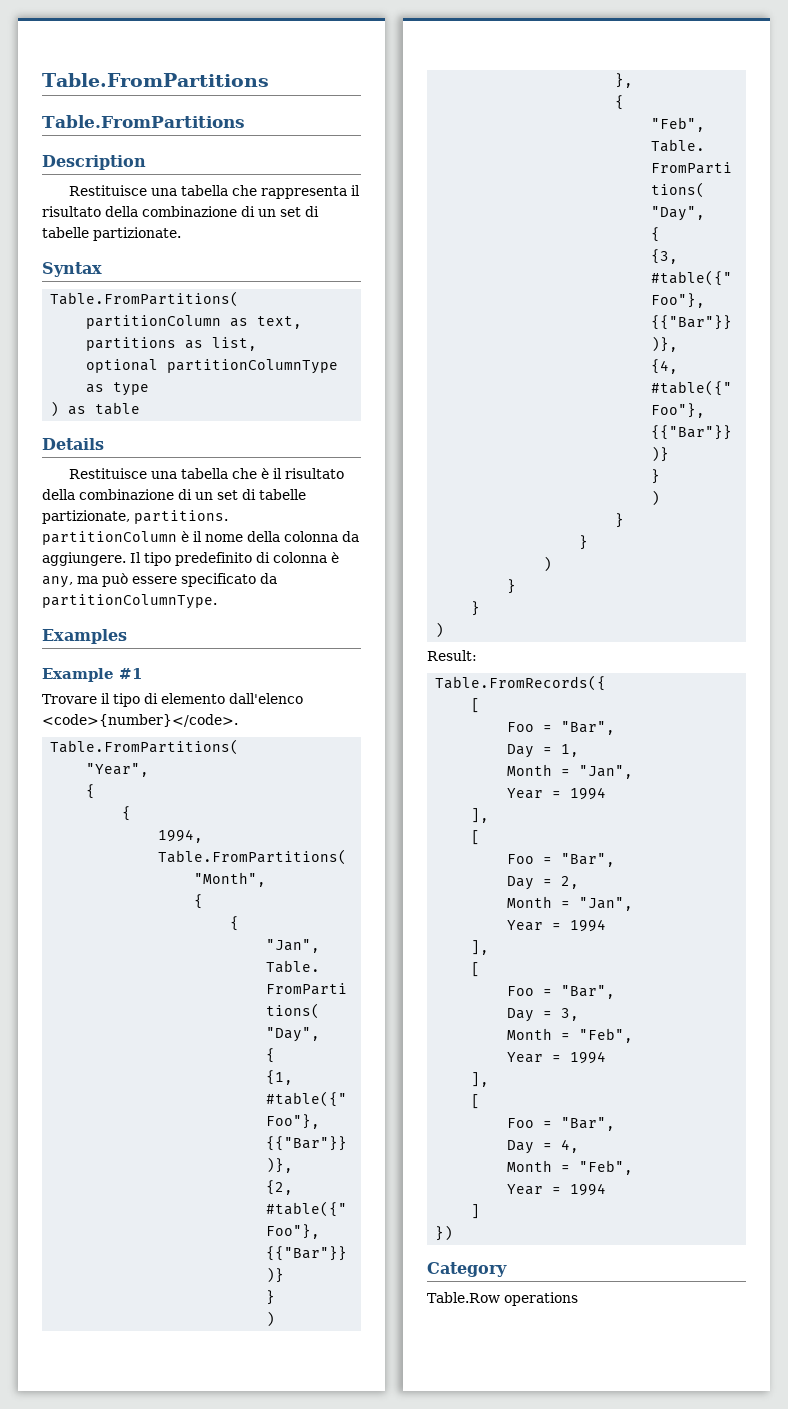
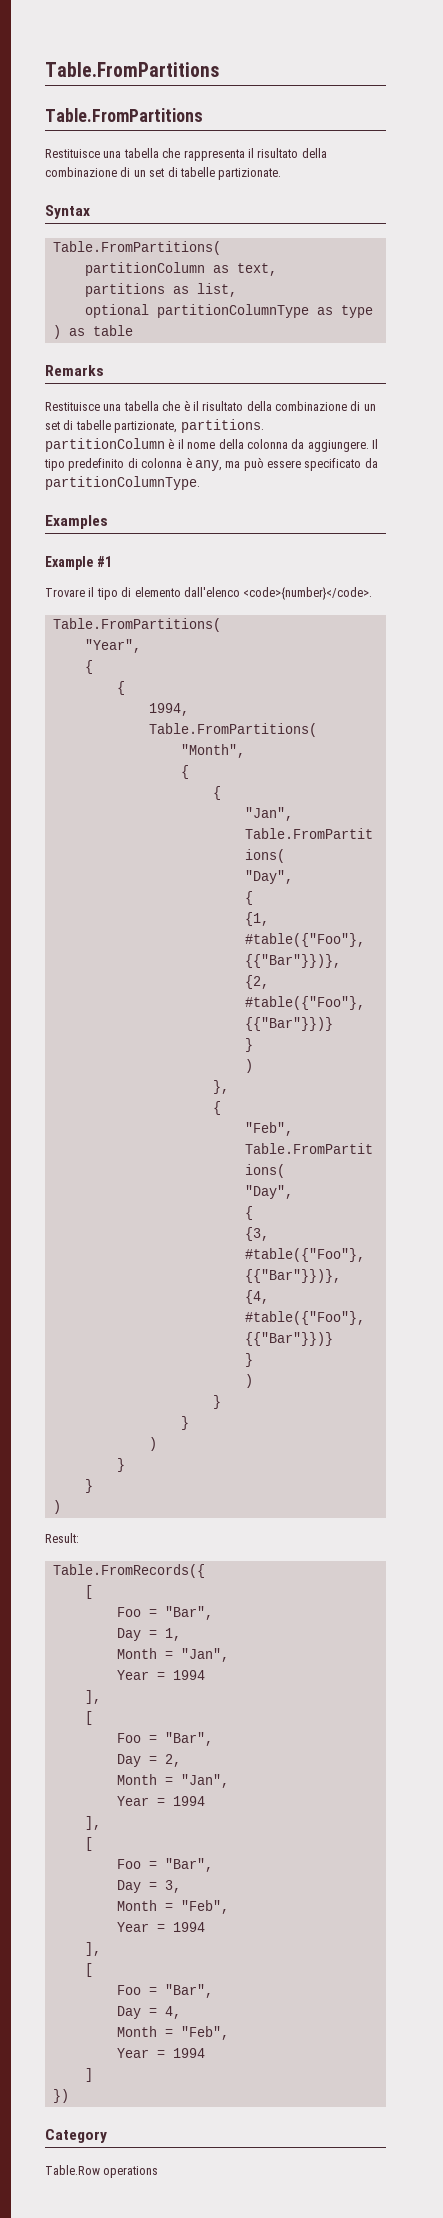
[42,155,146,170] // Description -> (203, 115) none
[42,438,104,450] Details -> [45,365,104,376] Remarks

